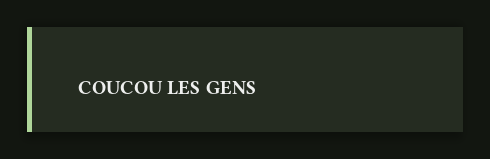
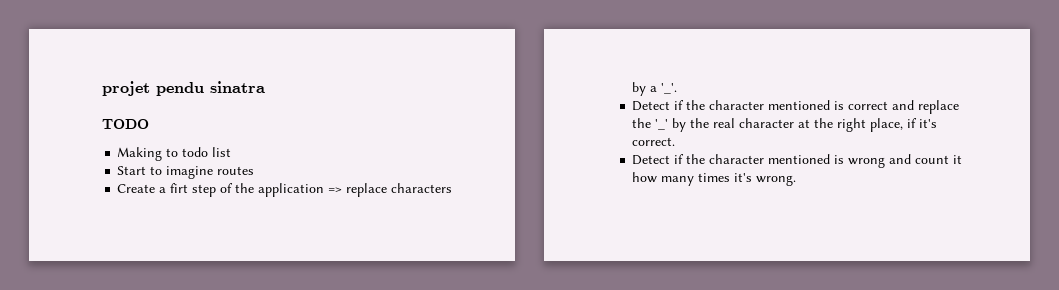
[78,80,256,95] COUCOU LES GENS -> [102,81,265,96] [102,119,149,129] [117,147,232,161] [117,166,255,179] [117,183,453,197] [632,82,678,96] [632,100,960,114] [632,118,938,132] [632,137,676,146] [632,154,963,168] [632,172,797,186] projet pendu sinatra // TODO // Making to todo list // Start to imagine routes // Create a firt step of the application => replace characters by a '_'. // Detect if the character mentioned is correct and replace the '_' by the real character at the right place, if it's correct. // Detect if the character mentioned is wrong and count it how many times it's wrong.

